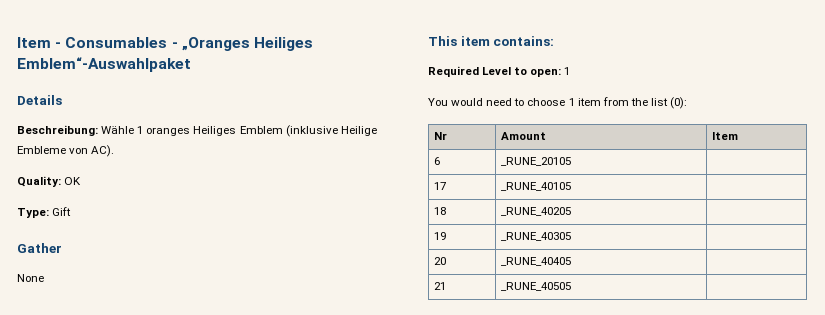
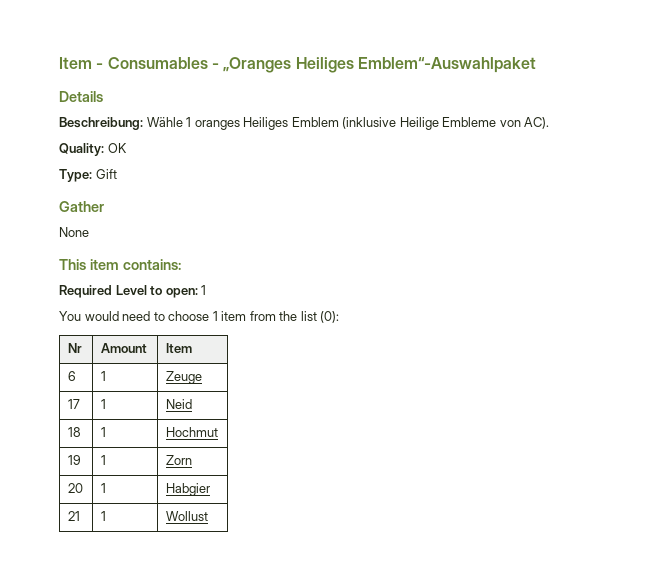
[501,157,572,166] _RUNE_20105 | -> [100,371,106,381] [165,371,202,384] 1 | Zeuge
[501,182,572,191] _RUNE_40105 | -> [100,399,106,409] [165,399,192,409] 1 | Neid
[501,207,572,216] _RUNE_40205 | -> [100,427,106,437] [165,427,218,437] 1 | Hochmut
[501,232,572,241] _RUNE_40305 | -> [100,455,106,465] [165,455,192,465] 1 | Zorn
[501,257,572,266] _RUNE_40405 | -> [100,483,106,493] [165,483,210,496] 1 | Habgier
[501,282,572,291] _RUNE_40505 | -> [100,511,106,521] [165,511,208,521] 1 | Wollust

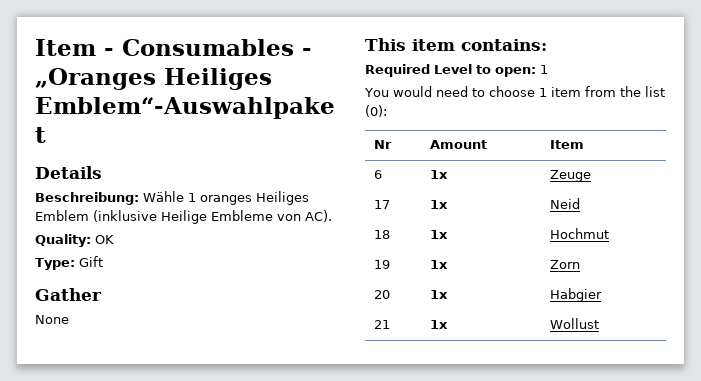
[100,371,106,381] 1 -> [429,170,448,179] 1x
[100,399,106,409] 1 -> [429,200,448,209] 1x
[100,427,106,437] 1 -> [429,230,448,239] 1x
[100,455,106,465] 1 -> [429,260,448,269] 1x
[100,483,106,493] 1 -> [429,290,448,299] 1x
[100,511,106,521] 1 -> [429,320,448,329] 1x

